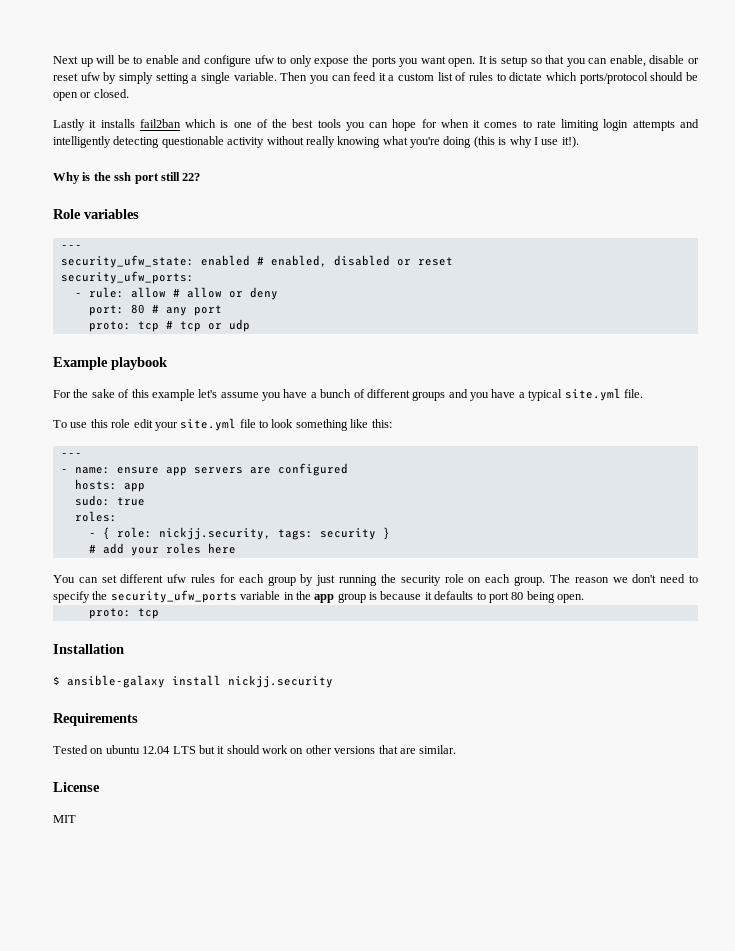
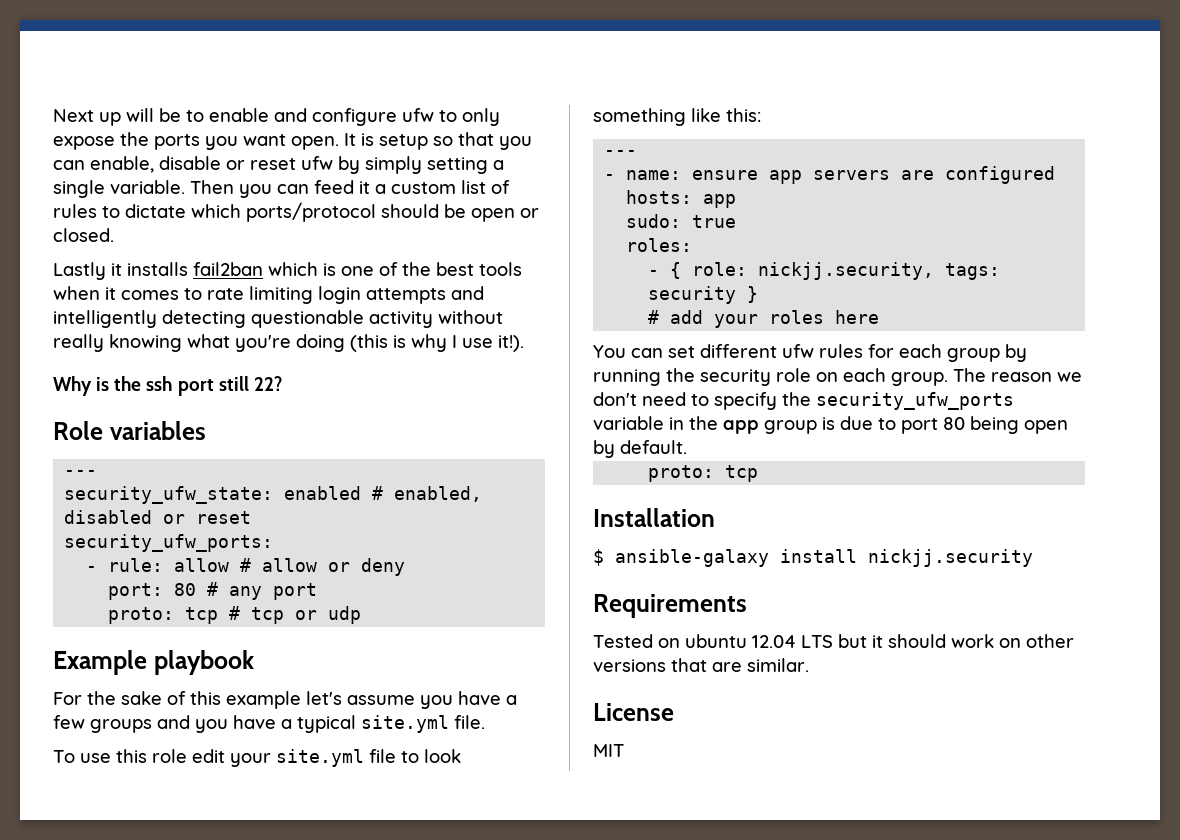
[345,119,437,131] you can hope for -> (522, 269) none
[320,389,410,398] bunch of different -> [53,715,85,729] few
[316,575,336,586] just -> (1027, 353) none
[380,591,474,600] because it defaults -> [840,416,873,430] due
[557,594,584,603] open. -> [1024,420,1068,434] [593,440,687,458] open by default.

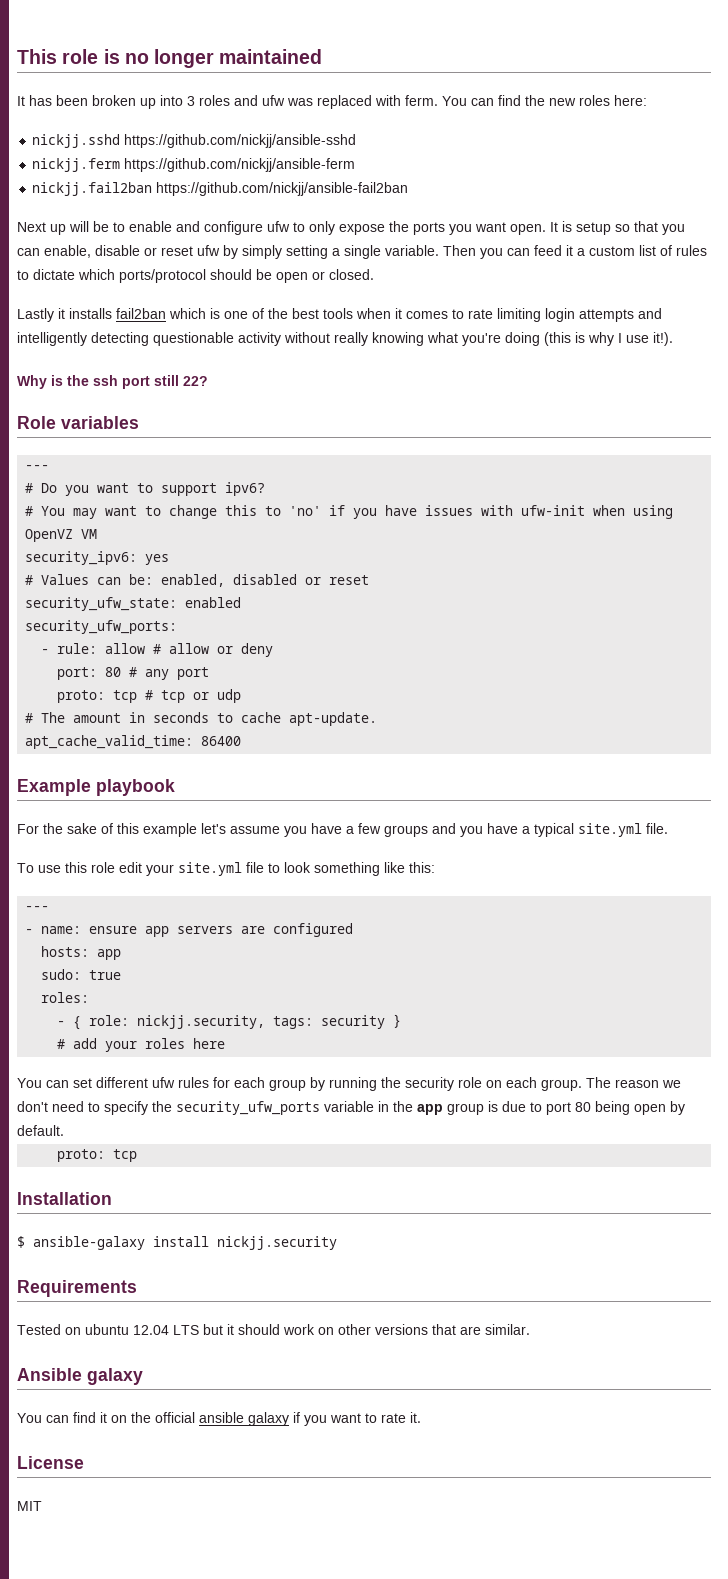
(53, 115) none -> [17,49,323,68] [17,95,647,109] [32,134,357,148] [32,158,356,172] [32,182,409,196] This role is no longer maintained // It has been broken up into 3 roles and ufw was replaced with ferm. You can find the new roles here: // nickjj.sshd https://github.com/nickjj/ansible-sshd // nickjj.ferm https://github.com/nickjj/ansible-ferm // nickjj.fail2ban https://github.com/nickjj/ansible-fail2ban //
[64,486,384,504] security_ufw_state: enabled # -> [25,482,266,496] [25,505,674,519] [25,529,98,542] [25,551,170,565] [25,574,154,585] # Do you want to support ipv6? // # You may want to change this to 'no' if you have issues with ufw-init when using OpenVZ VM // security_ipv6: yes // # Values can be:
(252, 517) none -> [25,597,242,611] // security_ufw_state: enabled
(362, 615) none -> [25,712,378,726] [25,735,242,749] // # The amount in seconds to cache apt-update. // apt_cache_valid_time: 86400
(809, 665) none -> [17,1368,143,1385] [17,1412,421,1426] // Ansible galaxy // You can find it on the official ansible galaxy if you want to rate it.

